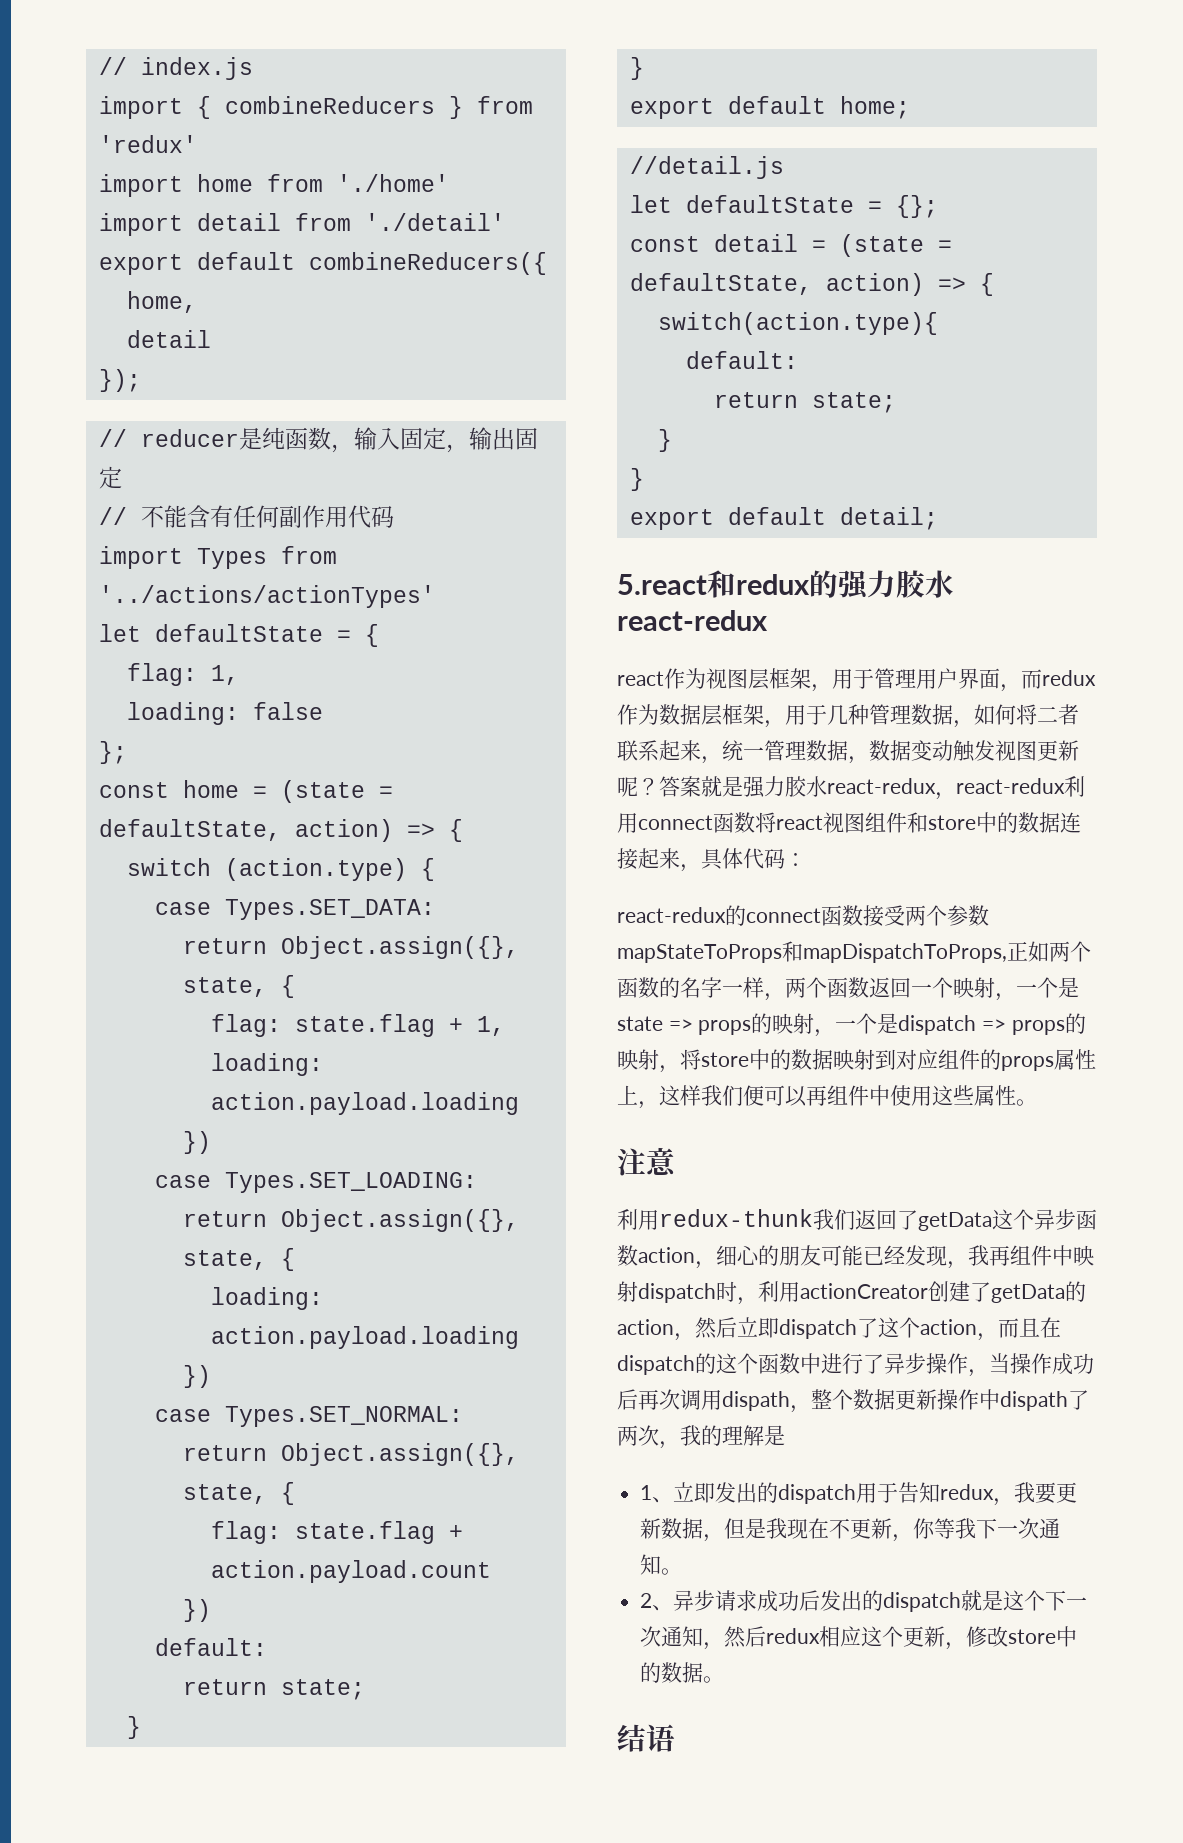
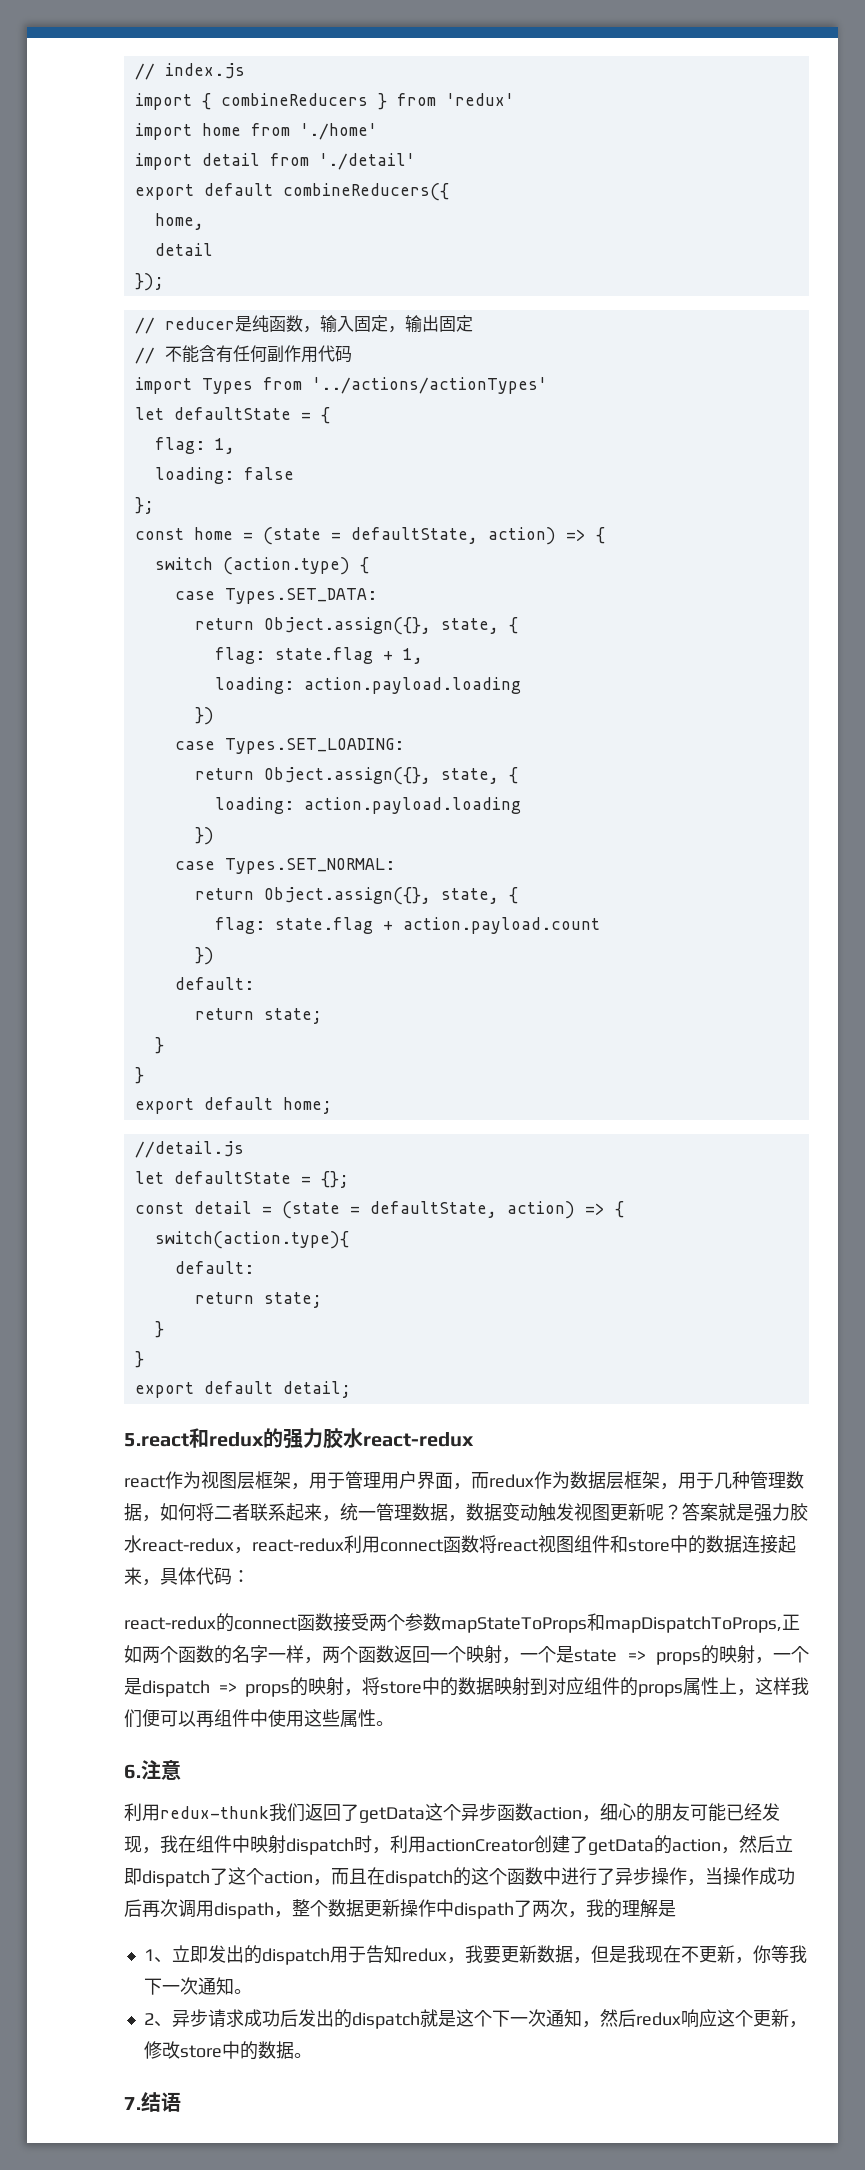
(1037, 1102) none -> [124,1764,141,1779] 6.
[989,1245,1010,1266] 再 -> [178,1835,196,1853] 在
[819,1626,841,1647] 相 -> [680,2009,699,2028] 响
(725, 1679) none -> [124,2097,141,2110] 7.

